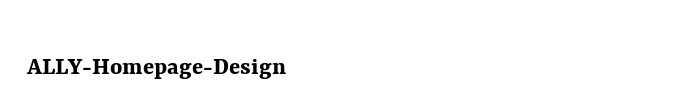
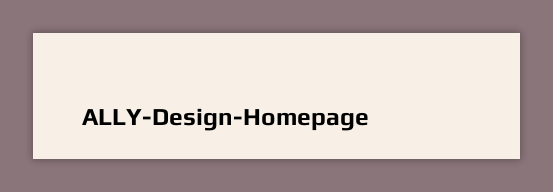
[26,59,286,79] ALLY-Homepage-Design -> [82,108,369,131] ALLY-Design-Homepage

